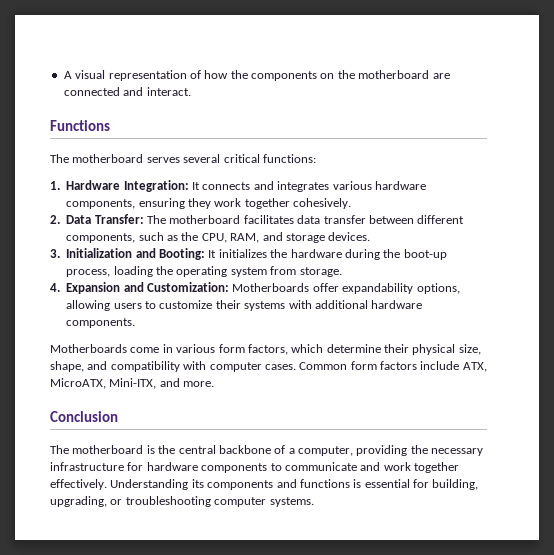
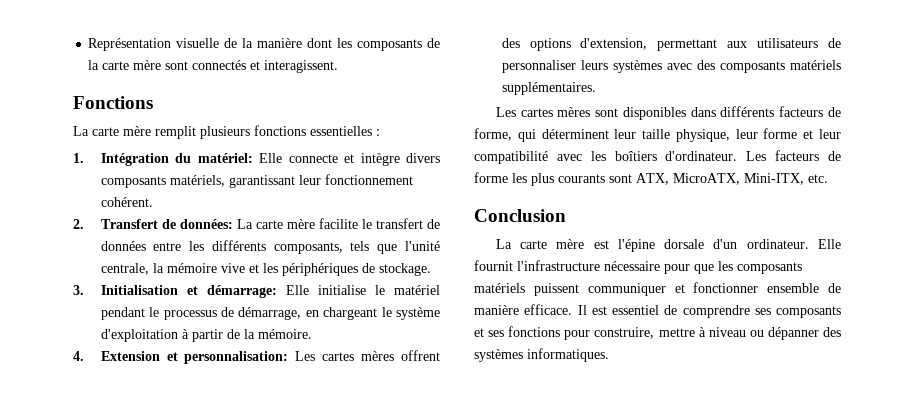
[63,70,450,81] [63,87,191,96] [50,120,110,131] [50,154,316,163] [50,180,426,192] [66,198,352,209] [50,214,465,224] [66,232,371,243] [50,248,447,260] [66,266,342,277] [50,282,460,294] [66,300,423,311] [66,318,136,328] [50,344,481,355] [50,361,460,372] A visual representation of how the components on the motherboard are connected and interact. // Functions // The motherboard serves several critical functions: // 1. Hardware Integration: It connects and integrates various hardware components, ensuring they work together cohesively. // 2. Data Transfer: The motherboard facilitates data transfer between different components, such as the CPU, RAM, and storage devices. // 3. Initialization and Booting: It initializes the hardware during the boot-up process, loading the operating system from storage. // 4. Expansion and Customization: Motherboards offer expandability options, allowing users to customize their systems with additional hardware components. // Motherboards come in various form factors, which determine their physical size, shape, and compatibility with computer cases. Common form factors include -> [88,38,440,51] [88,60,339,73] [73,96,153,109] [73,125,380,139] [73,153,440,166] [100,174,413,188] [100,197,153,207] [73,218,441,229] [100,240,440,254] [100,263,431,276] [73,285,441,298] [100,307,441,320] [100,329,312,342] [73,350,440,364] [501,38,841,51] [501,60,841,73] [501,82,596,95] [495,106,841,120] [474,128,841,142] [474,150,841,164] [474,172,632,186] Représentation visuelle de la manière dont les composants de la carte mère sont connectés et interagissent. // Fonctions // La carte mère remplit plusieurs fonctions essentielles : // 1. Intégration du matériel: Elle connecte et intègre divers composants matériels, garantissant leur fonctionnement cohérent. // 2. Transfert de données: La carte mère facilite le transfert de données entre les différents composants, tels que l'unité centrale, la mémoire vive et les périphériques de stockage. // 3. Initialisation et démarrage: Elle initialise le matériel pendant le processus de démarrage, en chargeant le système d'exploitation à partir de la mémoire. // 4. Extension et personnalisation: Les cartes mères offrent des options d'extension, permettant aux utilisateurs de personnaliser leurs systèmes avec des composants matériels supplémentaires. // Les cartes mères sont disponibles dans différents facteurs de forme, qui déterminent leur taille physique, leur forme et leur compatibilité avec les boîtiers d'ordinateur. Les facteurs de forme les plus courants sont
[159,378,215,387] and more. -> [808,174,828,183] etc.
[50,445,484,456] [50,462,459,473] [50,479,479,490] [50,496,314,507] The motherboard is the central backbone of a computer, providing the necessary infrastructure for hardware components to communicate and work together effectively. Understanding its components and functions is essential for building, upgrading, or troubleshooting computer systems. -> [495,239,841,252] [474,260,802,274] [474,282,841,296] [474,304,841,318] [474,326,841,340] [474,348,609,362] La carte mère est l'épine dorsale d'un ordinateur. Elle fournit l'infrastructure nécessaire pour que les composants matériels puissent communiquer et fonctionner ensemble de manière efficace. Il est essentiel de comprendre ses composants et ses fonctions pour construire, mettre à niveau ou dépanner des systèmes informatiques.

